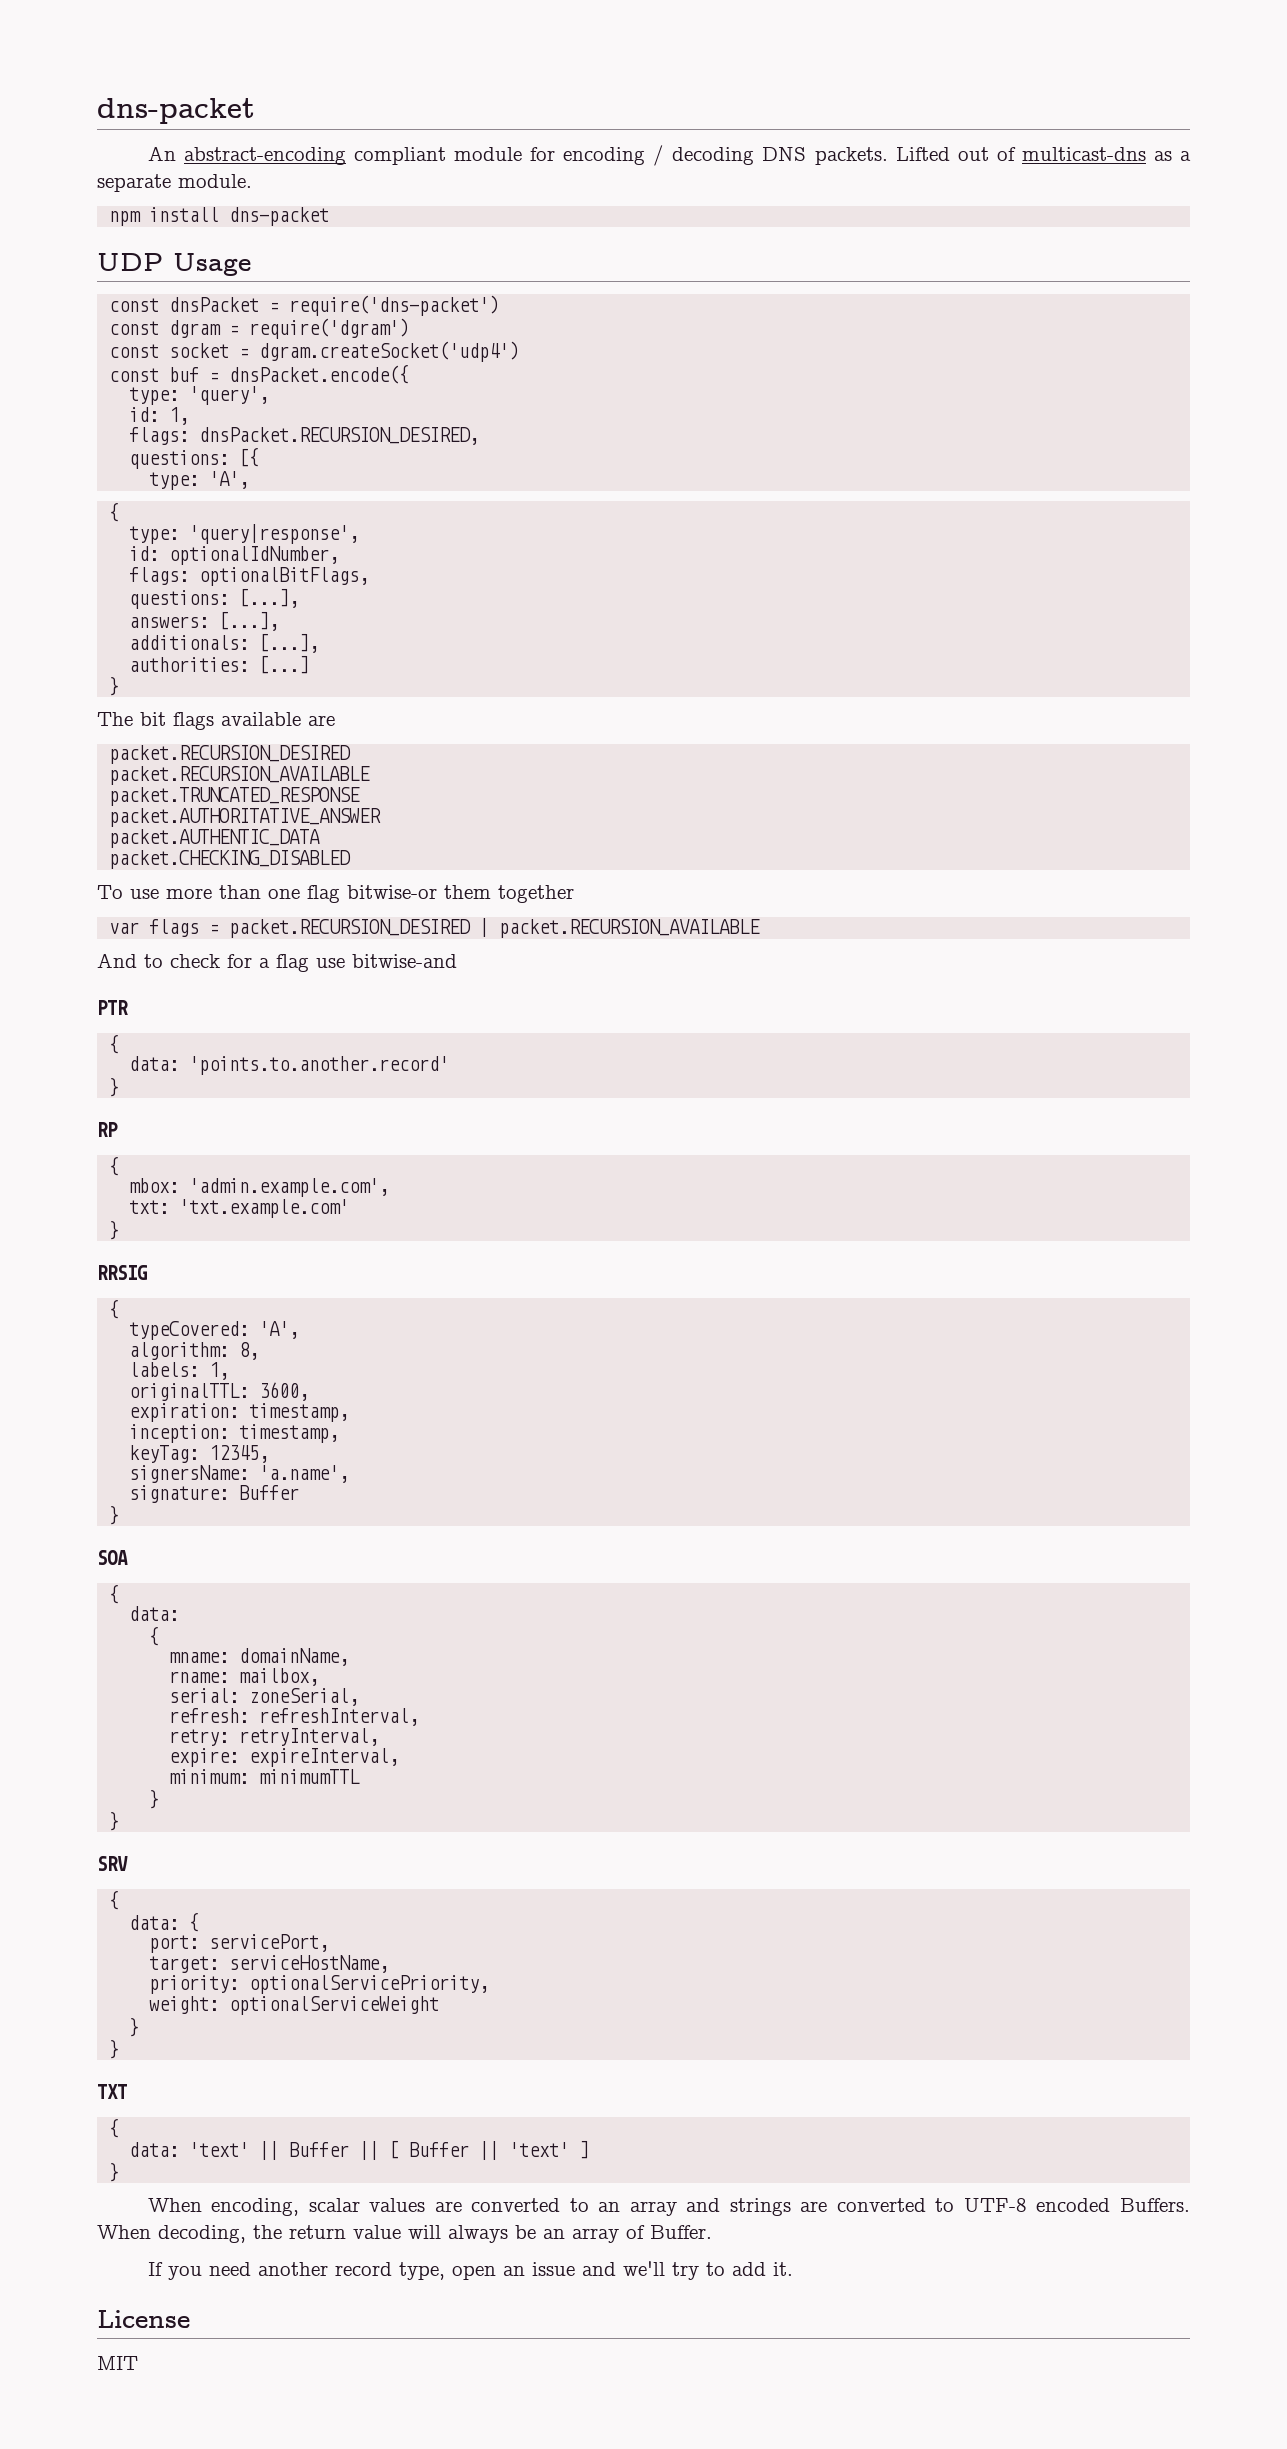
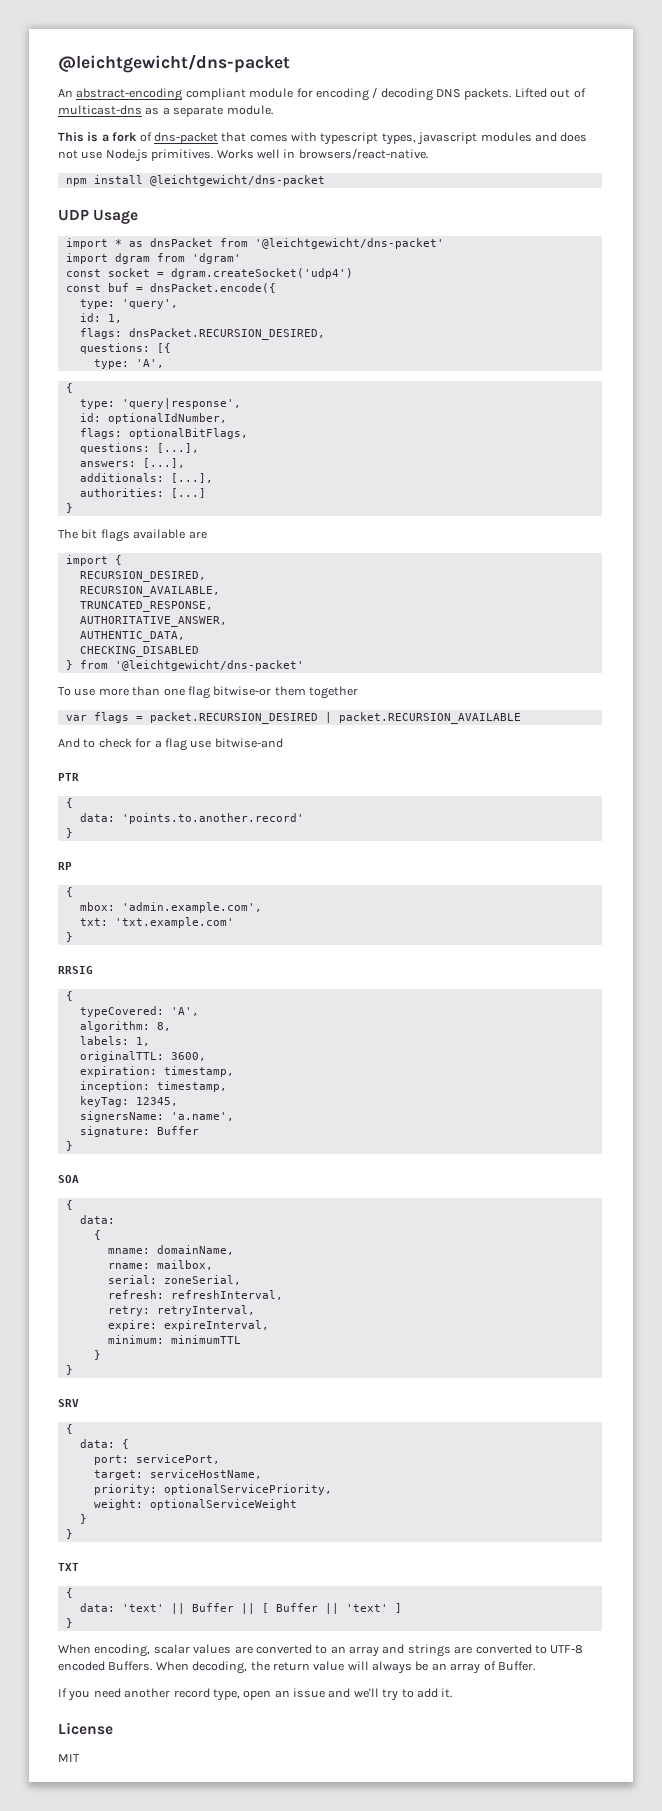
[97,98,255,124] dns-packet -> [58,54,290,73] @leichtgewicht/dns-packet
(252, 181) none -> [58,132,588,145] [58,148,428,162] // This is a fork of dns-packet that comes with typescript types, javascript modules and does not use Node.js primitives. Works well in browsers/react-native.
[229,207,330,226] dns-packet -> [149,175,325,186] @leichtgewicht/dns-packet
[109,295,500,316] [109,318,410,339] const dnsPacket = require('dns-packet') // const dgram = require('dgram') -> [65,238,444,249] [65,253,241,264] import * as dnsPacket from '@leichtgewicht/dns-packet' // import dgram from 'dgram'
[109,745,352,764] [109,766,371,785] [109,787,361,806] [109,808,382,827] [109,829,321,848] [109,850,352,869] packet.RECURSION_DESIRED // packet.RECURSION_AVAILABLE // packet.TRUNCATED_RESPONSE // packet.AUTHORITATIVE_ANSWER // packet.AUTHENTIC_DATA // packet.CHECKING_DISABLED -> [65,555,122,566] [79,571,206,582] [79,586,220,597] [79,601,213,612] [79,616,227,627] [79,631,185,642] [79,646,199,657] [65,660,304,671] import { // RECURSION_DESIRED, // RECURSION_AVAILABLE, // TRUNCATED_RESPONSE, // AUTHORITATIVE_ANSWER, // AUTHENTIC_DATA, // CHECKING_DISABLED // } from '@leichtgewicht/dns-packet'

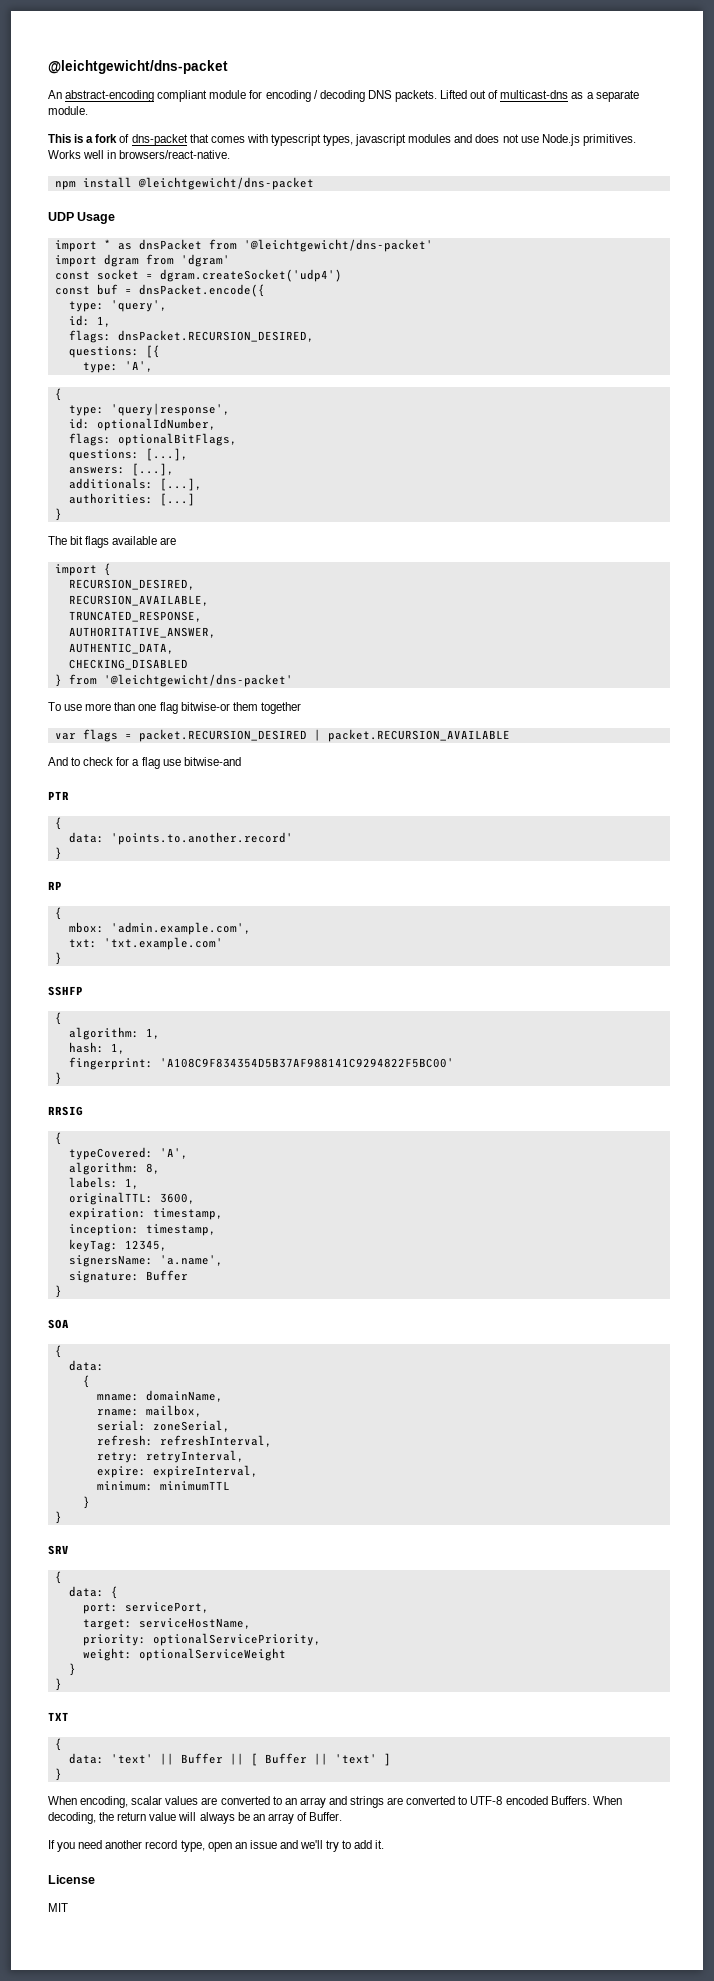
(73, 937) none -> [48,986,83,996] [54,1012,62,1025] [68,1027,160,1040] [68,1042,125,1054] [68,1057,454,1070] [54,1072,62,1085] // SSHFP // { // algorithm: 1, // hash: 1, // fingerprint: 'A108C9F834354D5B37AF988141C9294822F5BC00' // }

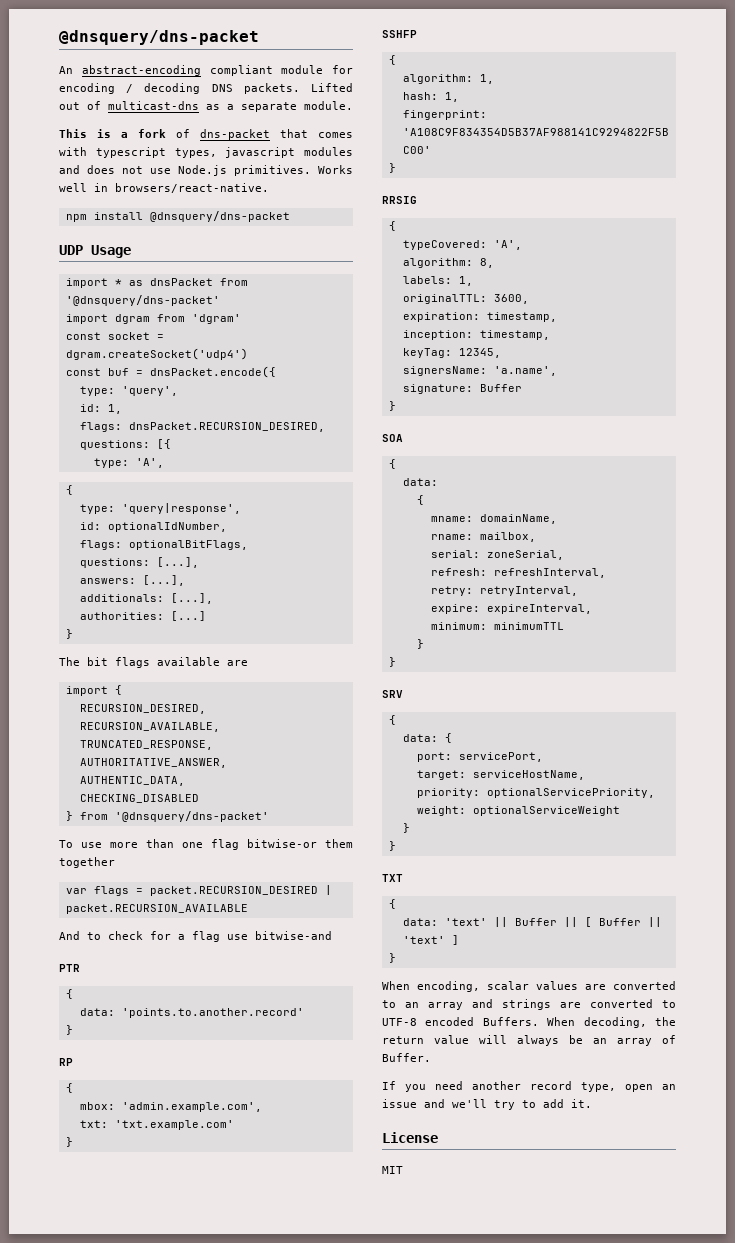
[48,60,228,74] @leichtgewicht/dns-packet -> [59,30,259,45] @dnsquery/dns-packet
[137,177,314,190] @leichtgewicht/dns-packet -> [149,211,290,222] @dnsquery/dns-packet
[243,239,433,252] '@leichtgewicht/dns-packet' -> [65,295,220,306] '@dnsquery/dns-packet'
[103,674,293,687] '@leichtgewicht/dns-packet' -> [114,811,269,822] '@dnsquery/dns-packet'

